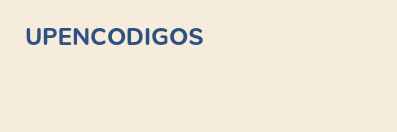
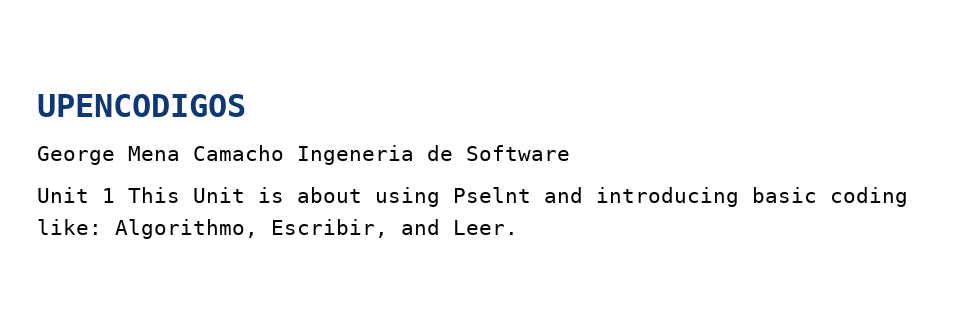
(204, 36) none -> [37,145,570,165] [37,187,908,207] [37,219,518,239] // George Mena Camacho Ingeneria de Software // Unit 1 This Unit is about using Pselnt and introducing basic coding like: Algorithmo, Escribir, and Leer.

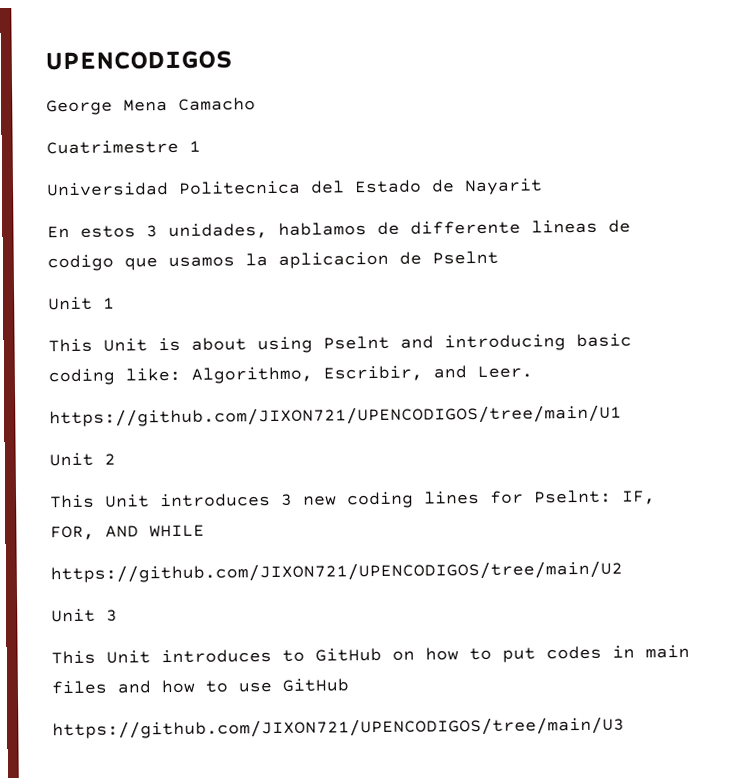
[297,145,570,165] Ingeneria de Software -> [46,139,201,155] [46,178,543,197] [47,219,631,240] [47,250,499,272] // Cuatrimestre 1 // Universidad Politecnica del Estado de Nayarit // En estos 3 unidades, hablamos de differente lineas de codigo que usamos la aplicacion de Pselnt
(115, 195) none -> (115, 303) //
(518, 227) none -> [49,404,622,428] [49,452,116,467] [50,489,656,509] [50,524,205,541] [50,560,623,584] [51,608,118,623] [51,644,690,665] [51,678,349,695] [52,716,625,740] // https://github.com/JIXON721/UPENCODIGOS/tree/main/U1 // Unit 2 // This Unit introduces 3 new coding lines for Pselnt: IF, FOR, AND WHILE // https://github.com/JIXON721/UPENCODIGOS/tree/main/U2 // Unit 3 // This Unit introduces to GitHub on how to put codes in main files and how to use GitHub // https://github.com/JIXON721/UPENCODIGOS/tree/main/U3

